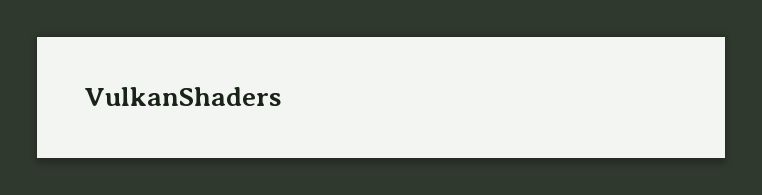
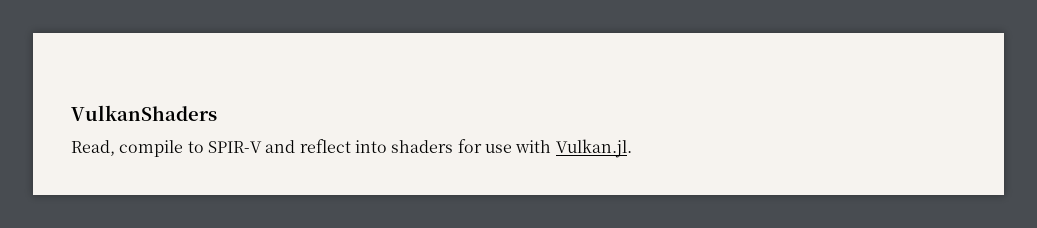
(281, 96) none -> [71,139,632,158] // Read, compile to SPIR-V and reflect into shaders for use with Vulkan.jl.

